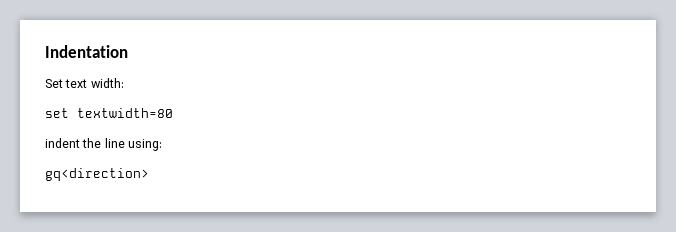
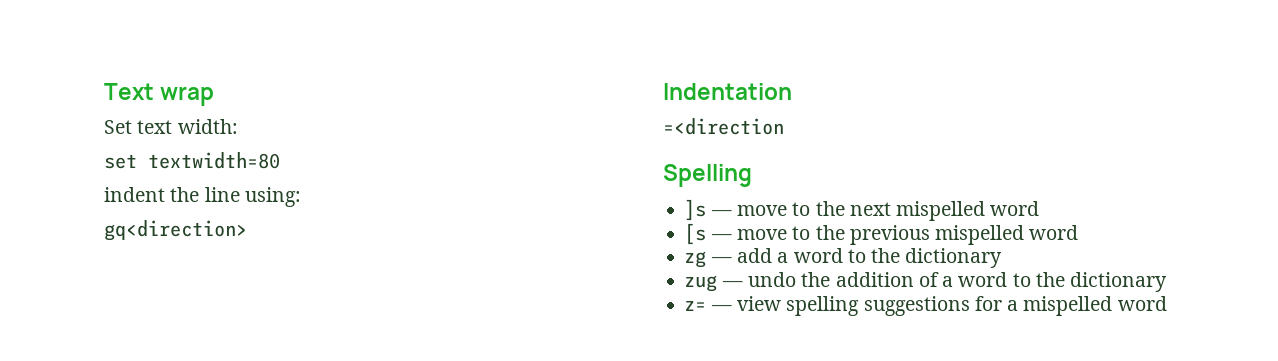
[45,45,128,58] Indentation -> [104,83,215,106] Text wrap
(149, 174) none -> [663,83,792,100] [663,118,784,135] [663,164,752,187] [684,199,1040,221] [684,223,1079,245] [684,248,1003,268] [684,272,1168,292] [684,296,1167,316] // Indentation // =<direction // Spelling // ]s — move to the next mispelled word // [s — move to the previous mispelled word // zg — add a word to the dictionary // zug — undo the addition of a word to the dictionary // z= — view spelling suggestions for a mispelled word

